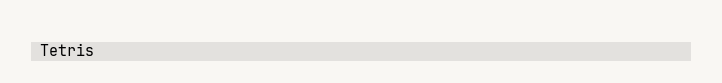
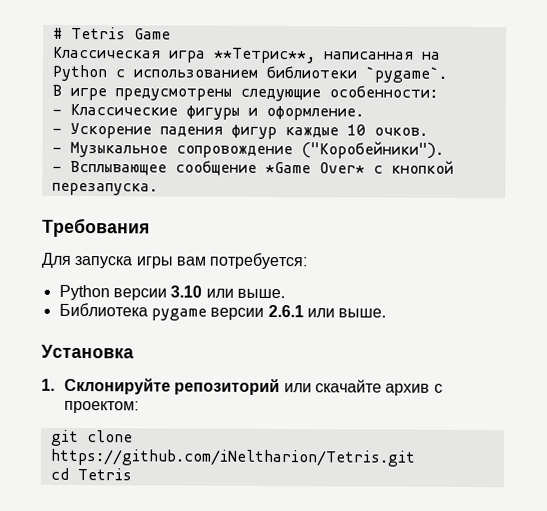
(40, 49) none -> [52,26,171,40] [51,46,441,64] [51,64,447,83] [51,84,438,102] [51,103,364,121] [51,122,428,140] [51,141,444,159] [51,160,454,176] [51,182,158,196] [42,217,150,238] [41,252,309,270] [58,284,285,301] [58,302,387,321] [41,344,134,359] [41,377,443,396] [64,400,140,414] [50,429,133,447] [49,448,416,467] [49,467,69,480] # Tetris Game // Классическая игра **Тетрис**, написанная на Python с использованием библиотеки `pygame`. // В игре предусмотрены следующие особенности: // - Классические фигуры и оформление. // - Ускорение падения фигур каждые 10 очков. // - Музыкальное сопровождение ("Коробейники"). // - Всплывающее сообщение *Game Over* с кнопкой перезапуска. // Требования // Для запуска игры вам потребуется: // Python версии 3.10 или выше. // Библиотека pygame версии 2.6.1 или выше. // Установка // 1. Склонируйте репозиторий или скачайте архив с проектом: // git clone https://github.com/iNeltharion/Tetris.git // cd

